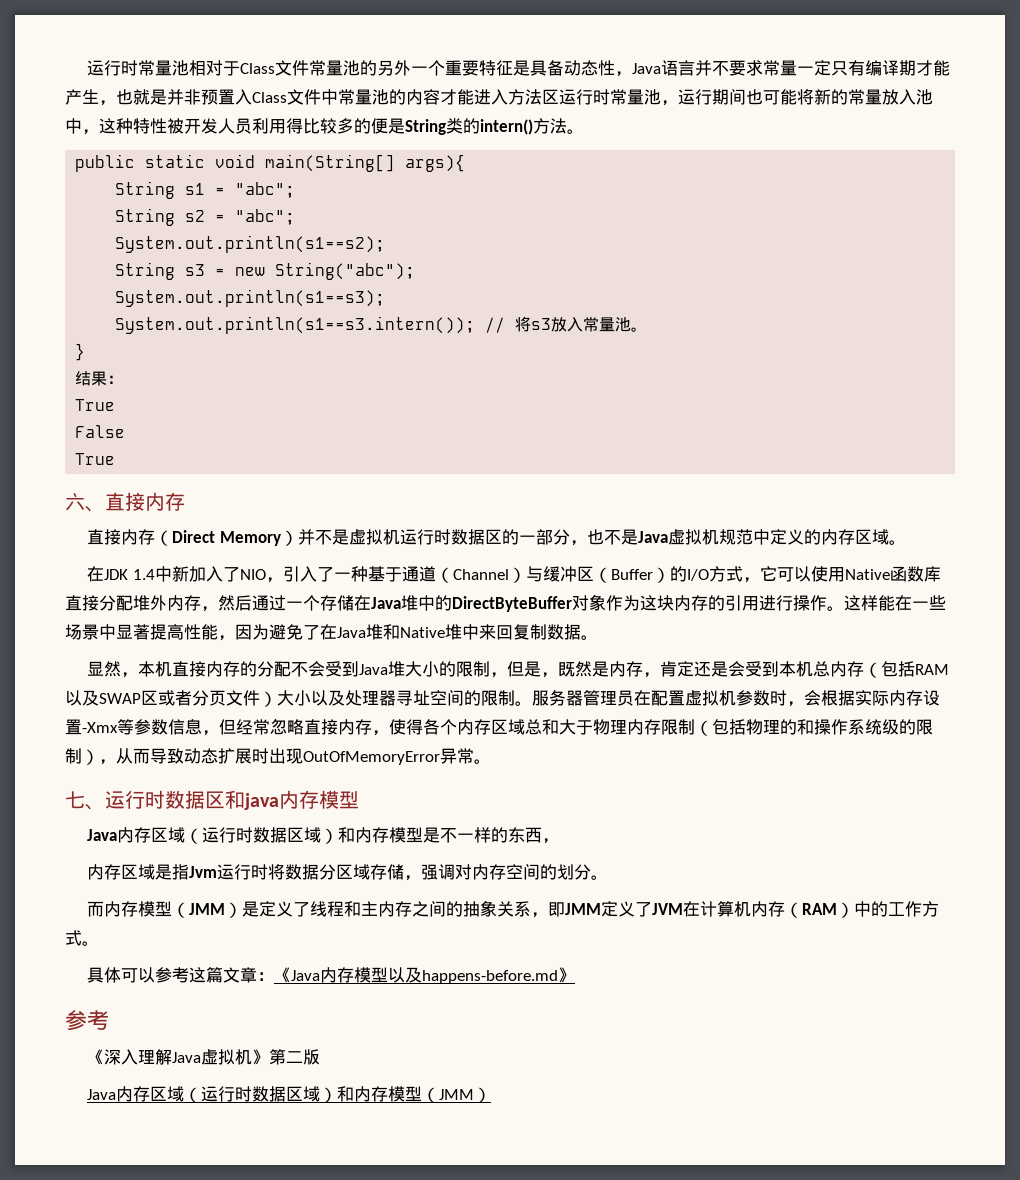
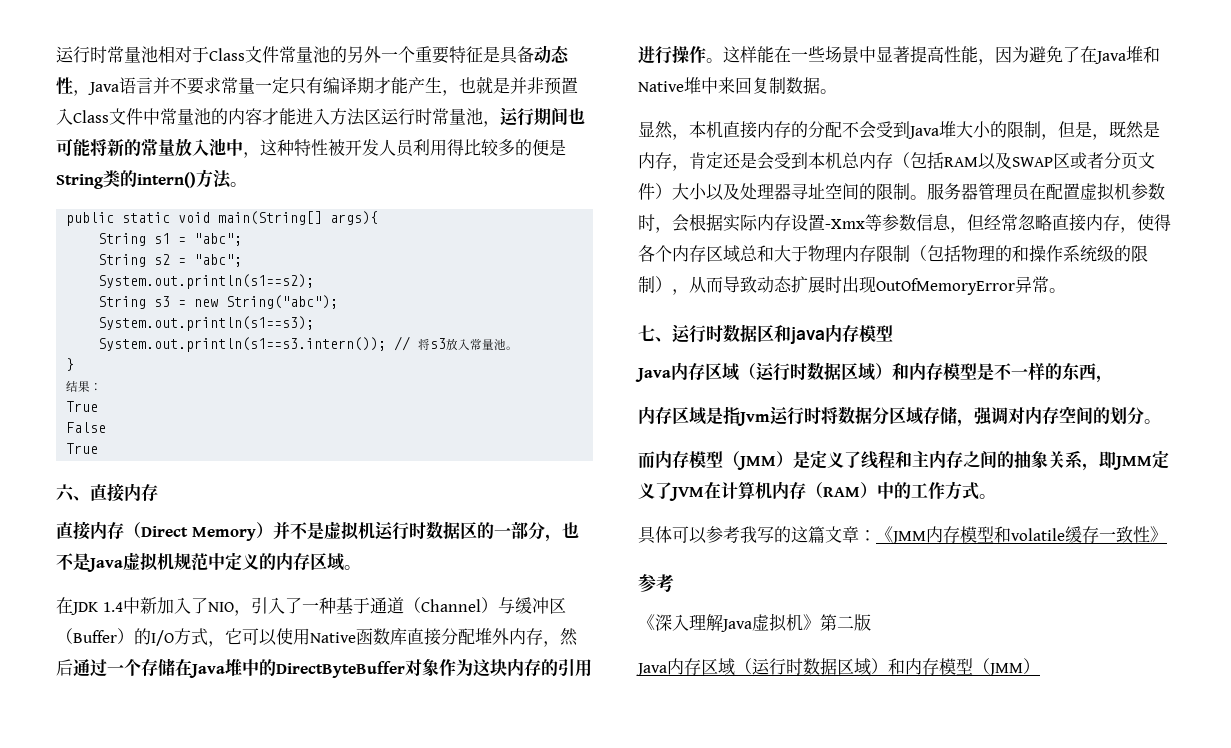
(190, 975) none -> [740,526,791,543] 我写的
[291,967,559,984] Java内存模型以及happens-before.md -> [891,526,1150,544] JMM内存模型和volatile缓存一致性

